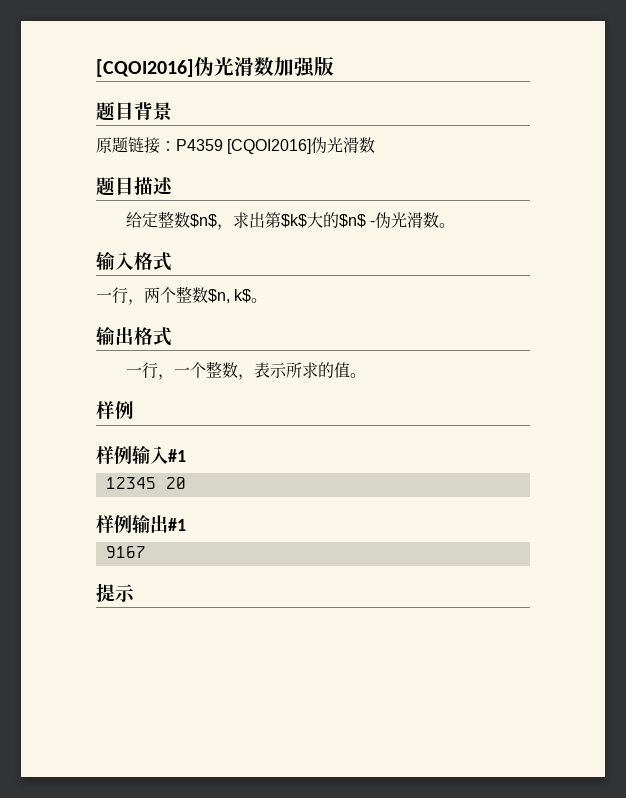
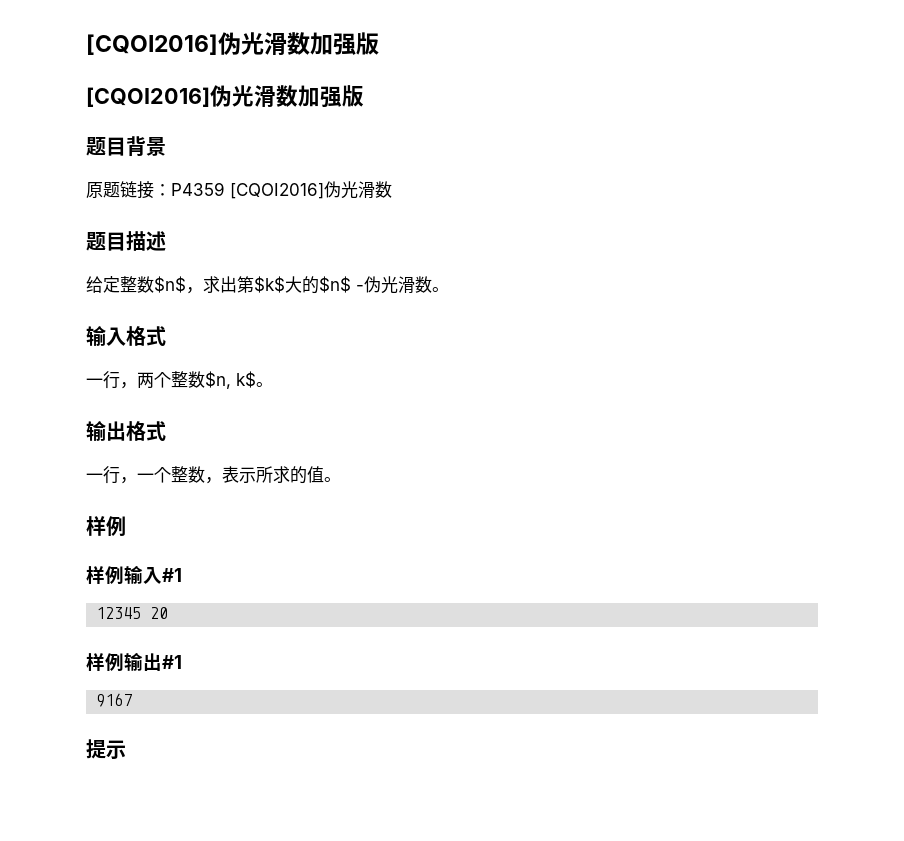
[96,56,334,78] [CQOI2016]伪光滑数加强版 -> [86,32,379,55] [86,85,364,108] [CQOI2016]伪光滑数加强版 // [CQOI2016]伪光滑数加强版

